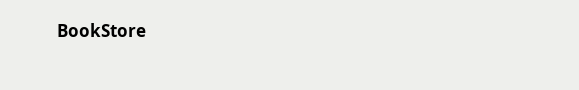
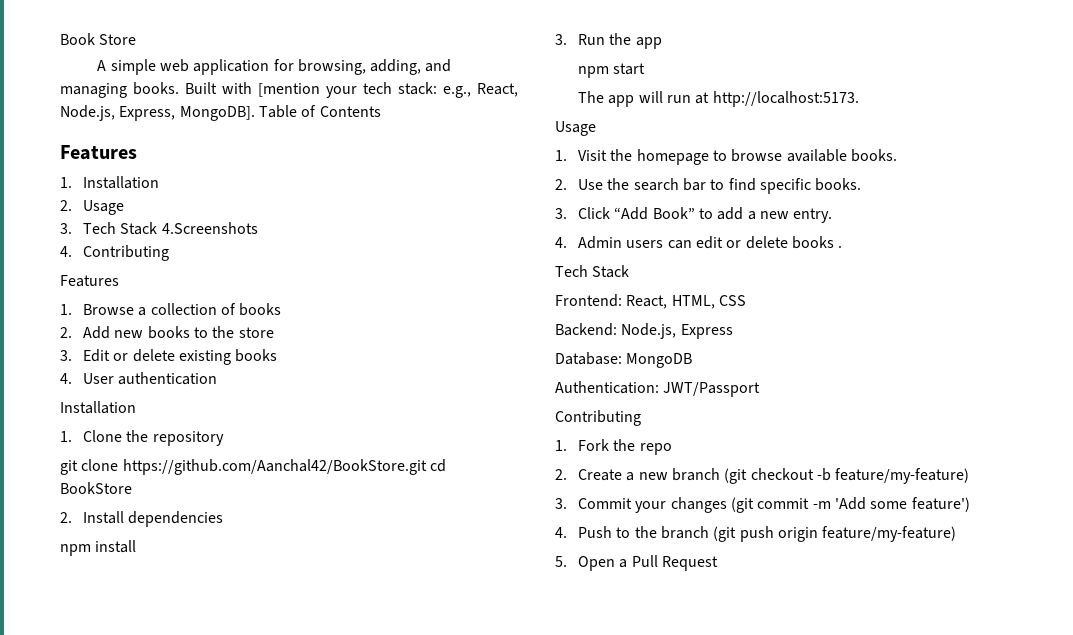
[57,23,146,37] BookStore -> [60,33,137,45] [97,59,452,75] [60,82,518,98] [60,105,381,121] [60,145,137,160] [60,176,159,189] [60,200,124,215] [60,222,258,235] [60,245,169,261] [60,275,119,287] [60,303,282,316] [60,326,274,339] [60,349,278,365] [60,372,218,385] [60,401,136,414] [60,430,224,446] [60,459,446,475] [60,482,132,494] [60,511,224,527] [60,540,137,556] [555,33,662,49] [577,63,646,78] [577,91,859,107] [555,121,596,136] [555,149,897,165] [555,178,862,194] [555,207,833,223] [555,236,843,249] [555,265,630,278] [555,294,746,309] [555,323,733,339] [555,352,693,368] [555,381,761,397] [555,410,641,426] [555,439,672,455] [555,468,970,484] [555,497,970,513] [555,526,957,542] [555,555,718,571] Book Store // A simple web application for browsing, adding, and managing books. Built with [mention your tech stack: e.g., React, Node.js, Express, MongoDB]. Table of Contents // Features // 1. Installation // 2. Usage // 3. Tech Stack 4.Screenshots // 4. Contributing // Features // 1. Browse a collection of books // 2. Add new books to the store // 3. Edit or delete existing books // 4. User authentication // Installation // 1. Clone the repository // git clone https://github.com/Aanchal42/BookStore.git cd BookStore // 2. Install dependencies // npm install // 3. Run the app // npm start // The app will run at http://localhost:5173. // Usage // 1. Visit the homepage to browse available books. // 2. Use the search bar to find specific books. // 3. Click “Add Book” to add a new entry. // 4. Admin users can edit or delete books . // Tech Stack // Frontend: React, HTML, CSS // Backend: Node.js, Express // Database: MongoDB // Authentication: JWT/Passport // Contributing // 1. Fork the repo // 2. Create a new branch (git checkout -b feature/my-feature) // 3. Commit your changes (git commit -m 'Add some feature') // 4. Push to the branch (git push origin feature/my-feature) // 5. Open a Pull Request

